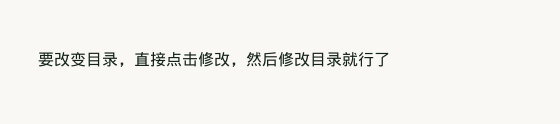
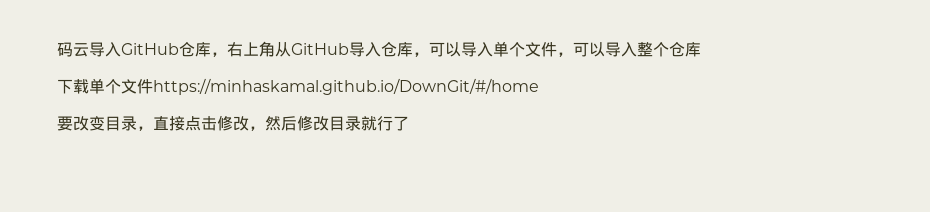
(38, 59) none -> [57,41,701,57] [57,78,539,95] 码云导入GitHub仓库，右上角从GitHub导入仓库，可以导入单个文件，可以导入整个仓库 // 下载单个文件https://minhaskamal.github.io/DownGit/#/home //

